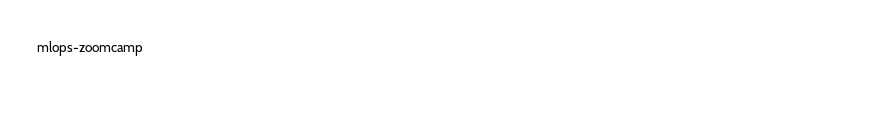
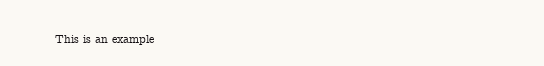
[37,41,143,56] mlops-zoomcamp -> [55,35,154,45] This is an example

